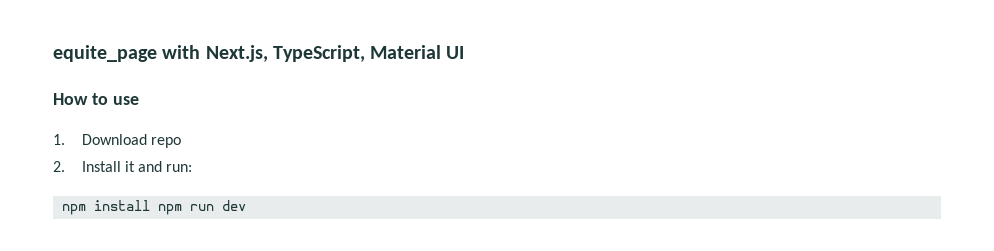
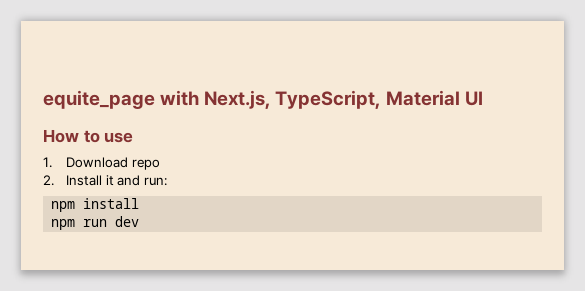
(151, 205) none -> (140, 203) //

